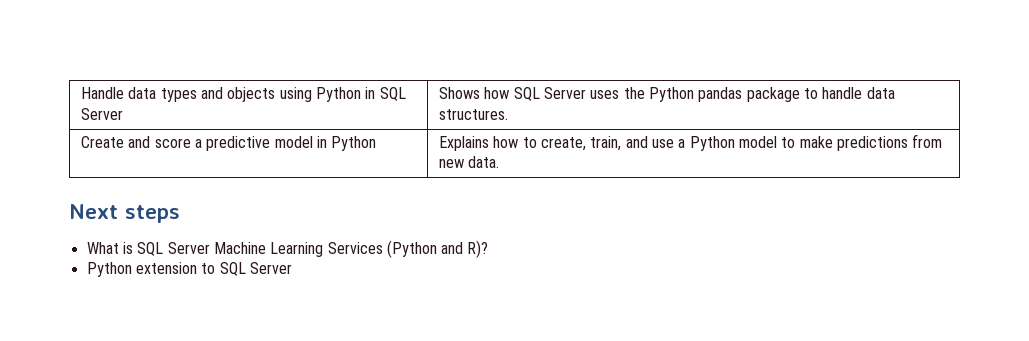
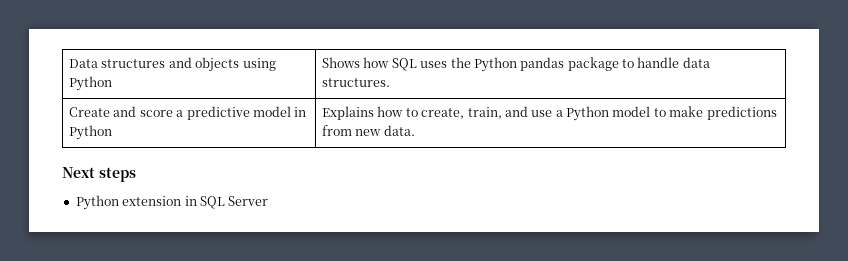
[81,87,197,102] Handle data types -> [69,59,166,68] Data structures
[365,87,406,101] [81,108,124,120] in SQL Server -> (113, 83) none
[544,87,587,99] Server -> (417, 64) none
[86,240,489,258] [86,262,216,277] What is SQL Server Machine Learning Services (Python and R)? // Python extension to -> [75,195,197,210] Python extension in

